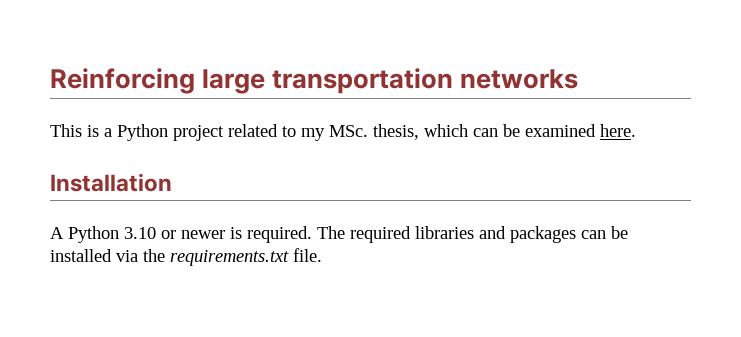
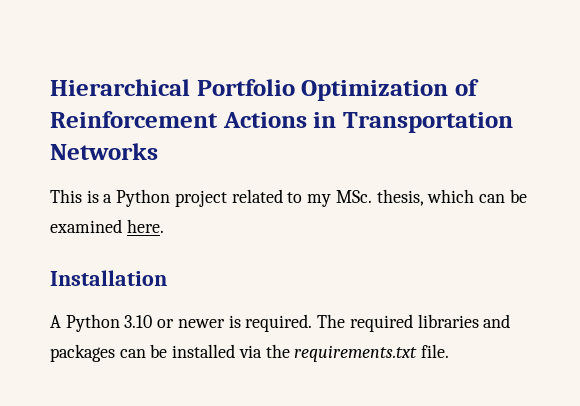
[50,68,579,94] Reinforcing large transportation networks -> [50,79,479,101] [50,111,513,133] [50,143,158,160] Hierarchical Portfolio Optimization of Reinforcement Actions in Transportation Networks

